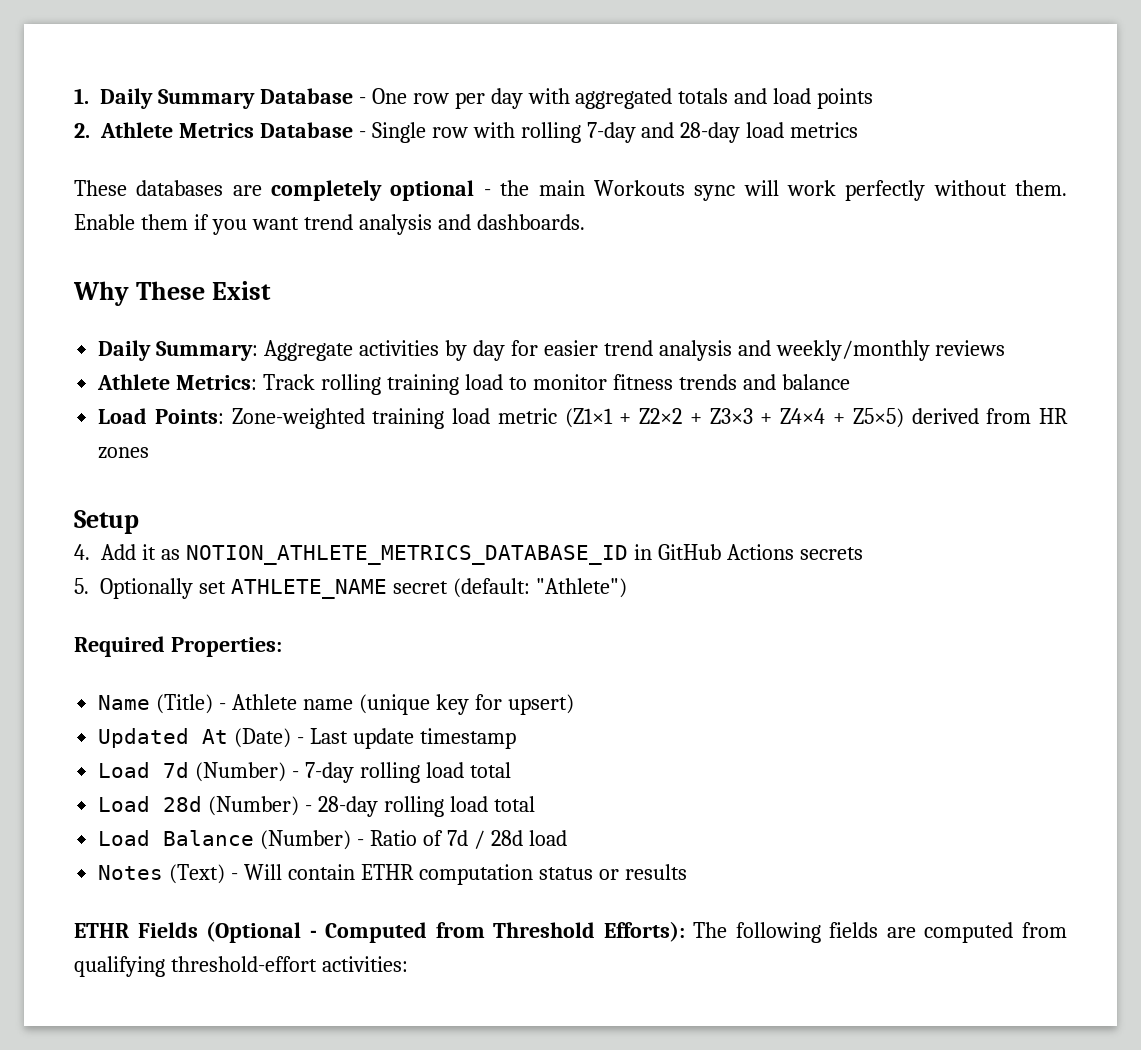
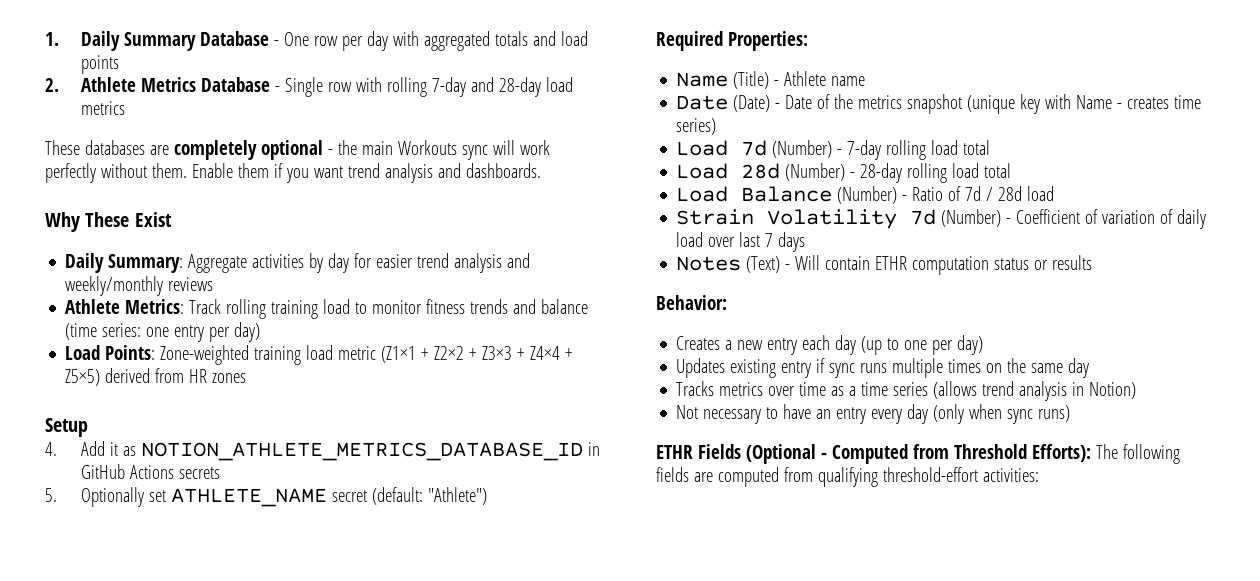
(850, 382) none -> [65,322,261,342] (time series: one entry per day)
[358,694,574,715] [98,728,516,749] (unique key for upsert) // Updated At (Date) - Last update timestamp -> [676,94,1202,114] [676,118,717,135] // Date (Date) - Date of the metrics snapshot (unique key with Name - creates time series)
(567, 838) none -> [676,209,1207,229] [676,232,806,252] // Strain Volatility 7d (Number) - Coefficient of variation of daily load over last 7 days
(687, 872) none -> [656,295,727,310] [676,335,984,355] [676,358,1090,378] [676,381,1137,401] [676,404,1071,424] // Behavior: // Creates a new entry each day (up to one per day) // Updates existing entry if sync runs multiple times on the same day // Tracks metrics over time as a time series (allows trend analysis in Notion) // Not necessary to have an entry every day (only when sync runs)

